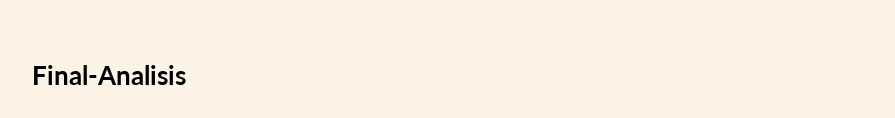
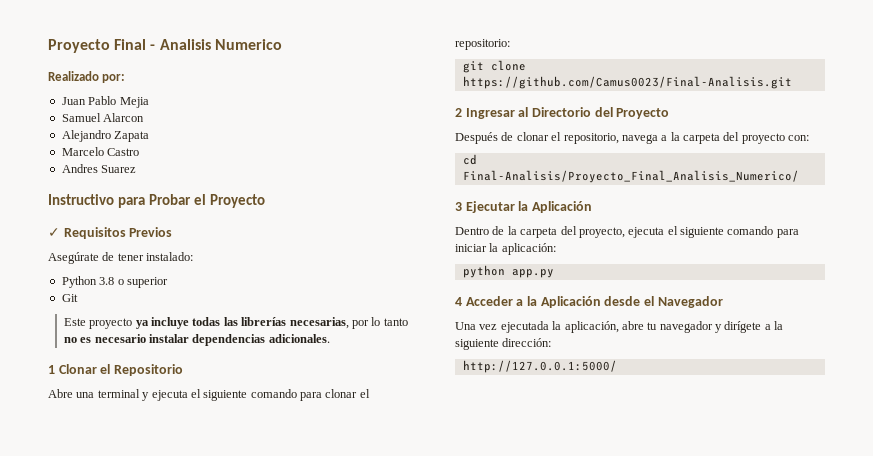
[32,65,186,85] Final-Analisis -> [48,39,282,53] [48,71,126,83] [61,96,149,108] [61,113,145,122] [61,130,150,142] [61,147,140,156] [61,164,137,173] [48,194,265,208] [48,227,173,239] [48,252,194,264] [61,276,168,288] [61,294,78,302] [63,317,408,329] [63,334,330,346] [48,364,183,376] [48,389,370,401] [455,39,510,50] [462,60,526,73] [462,76,792,89] [455,107,670,119] [455,132,810,144] [462,154,477,165] [462,170,799,183] [455,201,592,213] [455,226,799,238] [455,243,556,255] [462,265,554,278] [455,296,723,308] [455,321,784,333] [455,338,552,350] [462,360,617,373] Proyecto Final - Analisis Numerico // Realizado por: // Juan Pablo Mejia // Samuel Alarcon // Alejandro Zapata // Marcelo Castro // Andres Suarez // Instructivo para Probar el Proyecto // ✓ Requisitos Previos // Asegúrate de tener instalado: // Python 3.8 o superior // Git // Este proyecto ya incluye todas las librerías necesarias, por lo tanto no es necesario instalar dependencias adicionales. // 1 Clonar el Repositorio // Abre una terminal y ejecuta el siguiente comando para clonar el repositorio: // git clone https://github.com/Camus0023/Final-Analisis.git // 2 Ingresar al Directorio del Proyecto // Después de clonar el repositorio, navega a la carpeta del proyecto con: // cd Final-Analisis/Proyecto_Final_Analisis_Numerico/ // 3 Ejecutar la Aplicación // Dentro de la carpeta del proyecto, ejecuta el siguiente comando para iniciar la aplicación: // python app.py // 4 Acceder a la Aplicación desde el Navegador // Una vez ejecutada la aplicación, abre tu navegador y dirígete a la siguiente dirección: // http://127.0.0.1:5000/

